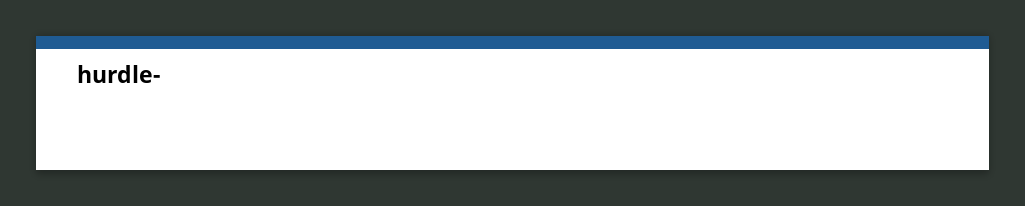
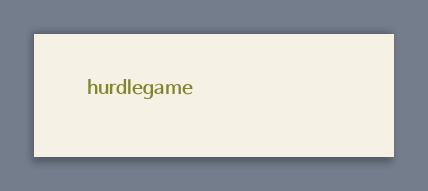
[77,65,160,83] hurdle- -> [87,79,193,99] hurdlegame

